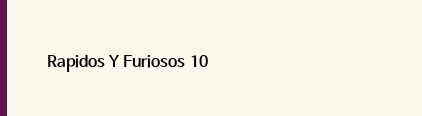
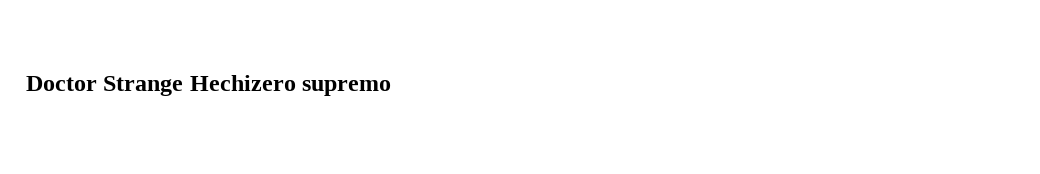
[47,55,208,72] Rapidos Y Furiosos 10 -> [26,75,392,96] Doctor Strange Hechizero supremo

